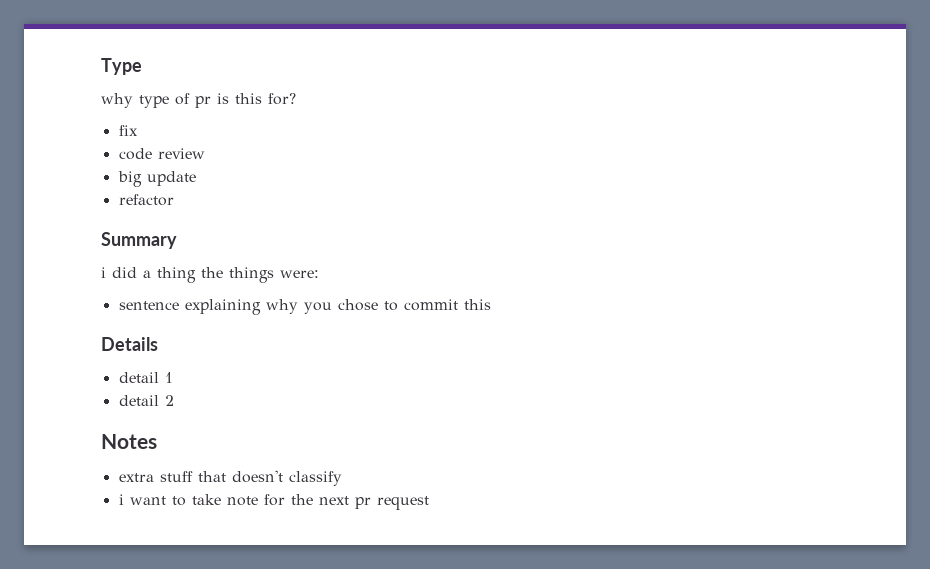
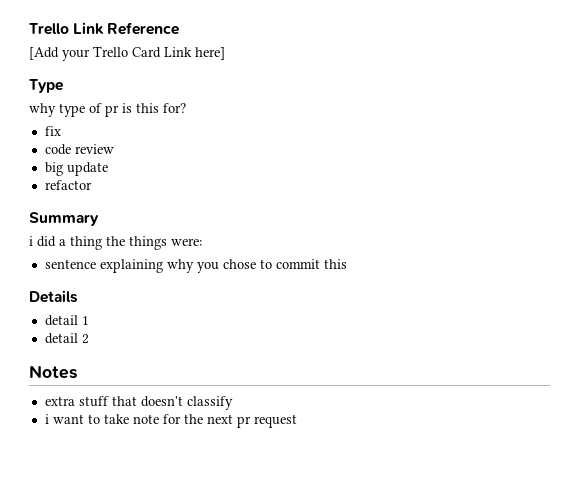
(101, 66) none -> [29,22,180,35] [29,46,225,61] Trello Link Reference // [Add your Trello Card Link here] //

